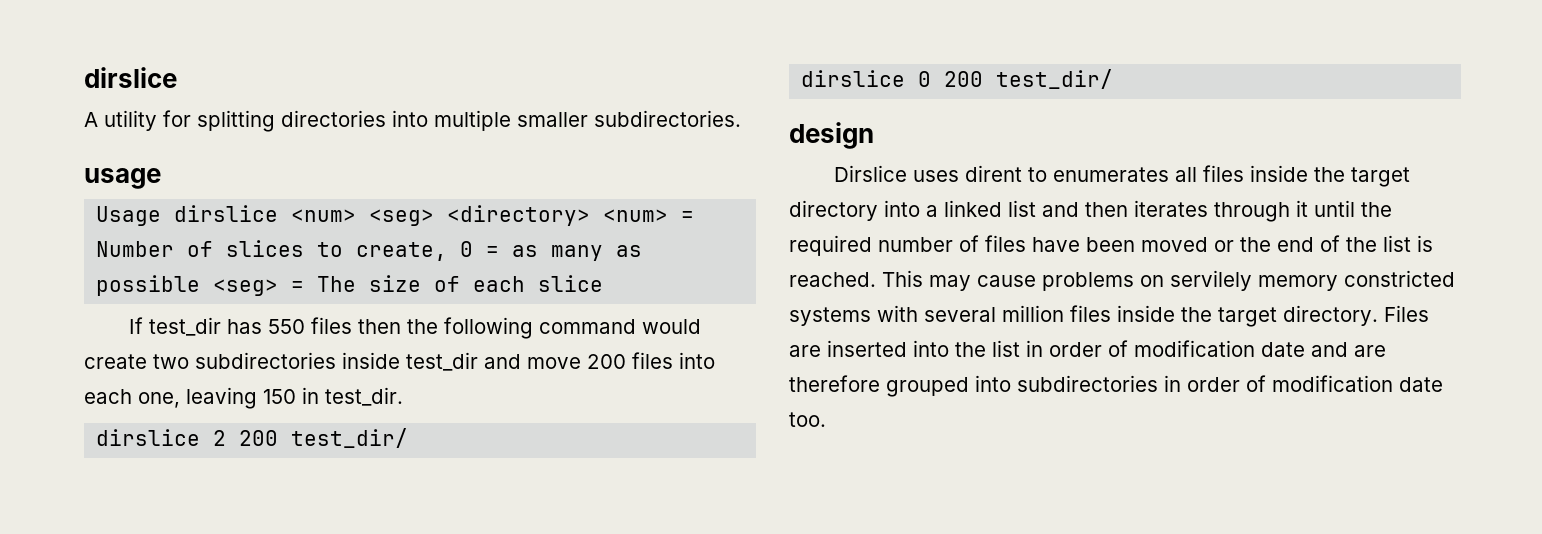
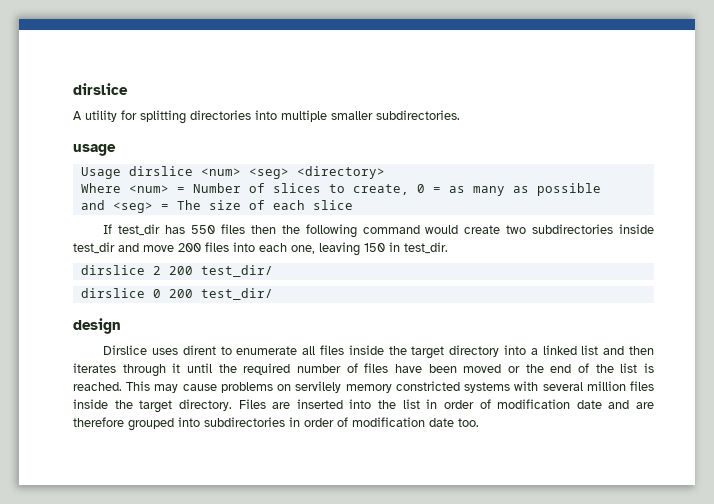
(591, 215) none -> [80,183,121,193] // Where
(201, 285) none -> [80,200,105,210] // and
[1052,167,1169,182] enumerates -> [236,346,298,355] enumerate

